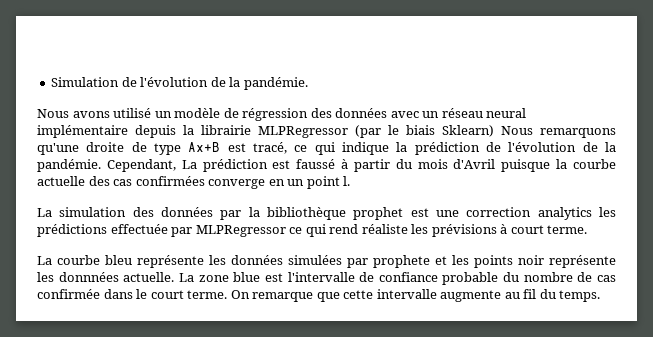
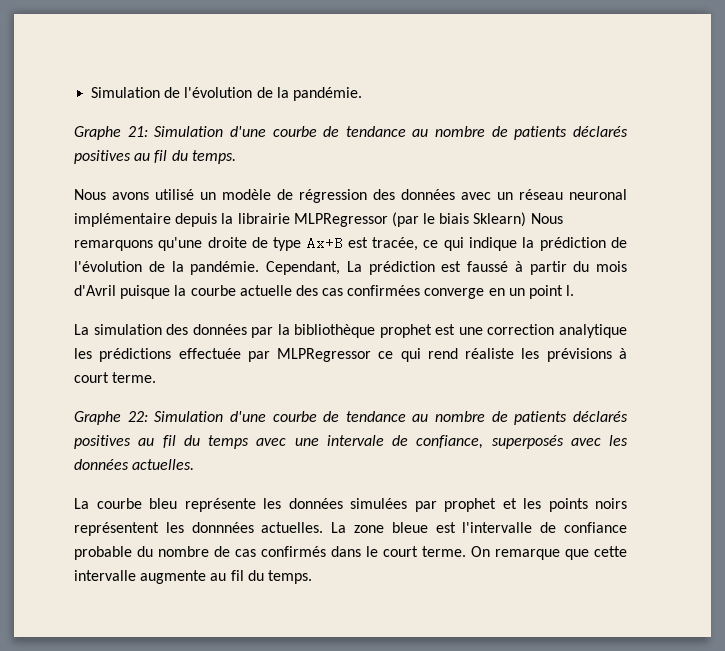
(308, 83) none -> [74,126,628,140] [74,150,236,164] // Graphe 21: Simulation d'une courbe de tendance au nombre de patients déclarés positives au fil du temps.
[486,108,527,118] neural -> [569,189,627,200] neuronal
[253,142,288,154] tracé, -> [372,237,419,251] tracée,
[537,207,592,220] analytics -> [559,324,627,338] analytique
(588, 229) none -> [74,411,628,425] [74,435,628,449] [74,459,195,470] // Graphe 22: Simulation d'une courbe de tendance au nombre de patients déclarés positives au fil du temps avec une intervale de confiance, superposés avec les données actuelles.
[373,255,430,268] prophete -> [444,498,496,512] prophet
[518,255,616,268] noir représente -> [595,498,627,509] [74,522,159,536] noirs représentent
[123,272,175,282] actuelle. -> [261,522,324,533] actuelles.
[233,272,261,282] blue -> [391,522,428,533] bleue
[37,289,100,299] confirmée -> [261,546,326,557] confirmés

